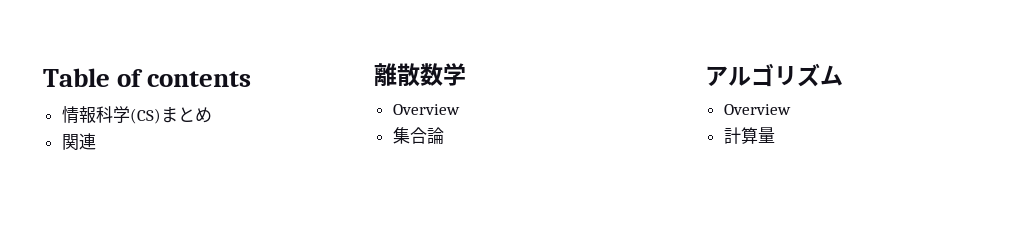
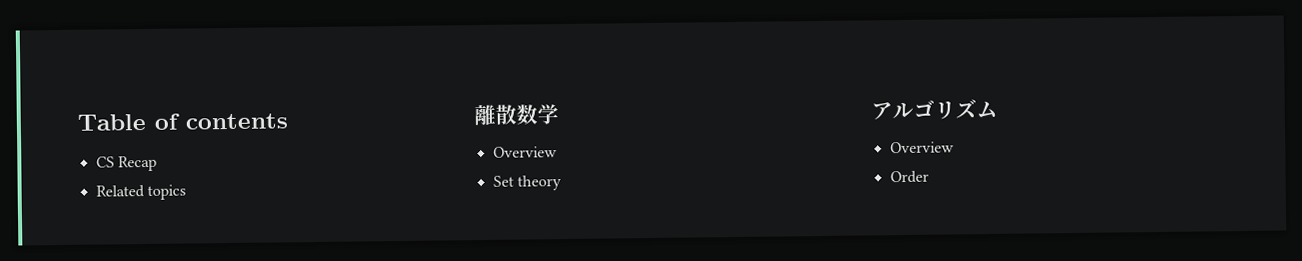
[61,106,212,124] [61,133,96,150] 情報科学(CS)まとめ // 関連 -> [95,155,157,172] [95,184,186,200] CS Recap // Related topics
[392,127,444,144] 集合論 -> [492,175,562,191] Set theory
[723,127,775,144] 計算量 -> [889,170,929,184] Order

